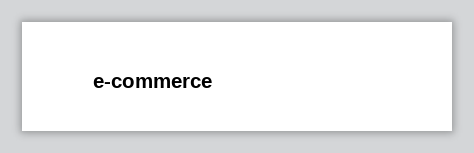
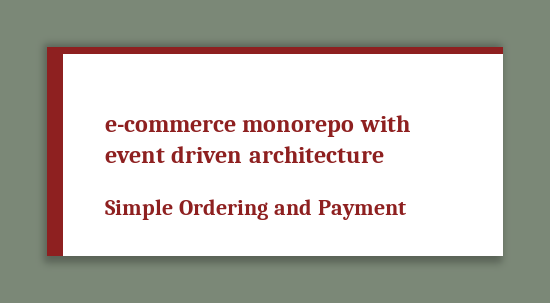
(212, 82) none -> [242,115,410,137] [105,146,384,163] [105,199,406,220] monorepo with event driven architecture // Simple Ordering and Payment

